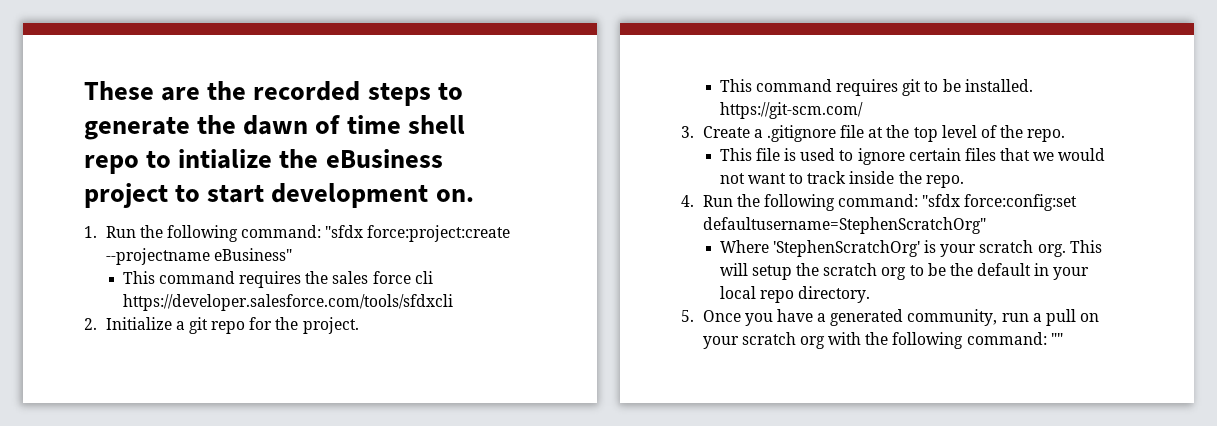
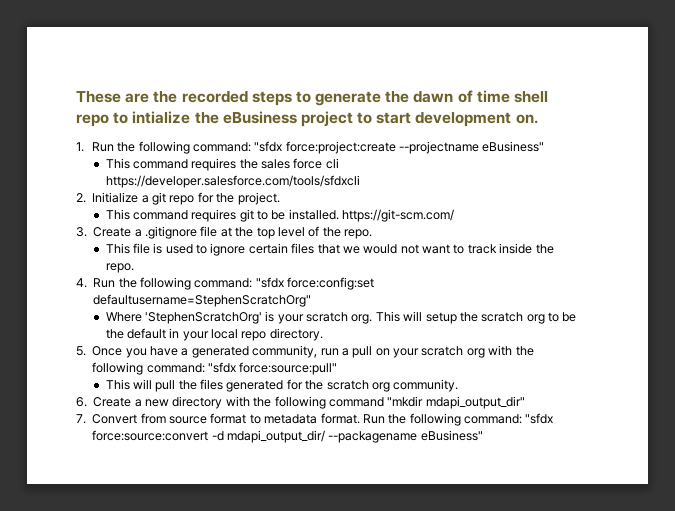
[1050,333,1063,345] "" -> [208,362,338,375] [105,379,459,392] [76,396,525,409] [76,413,554,426] [92,430,483,443] "sfdx force:source:pull" // This will pull the files generated for the scratch org community. // 6. Create a new directory with the following command "mkdir mdapi_output_dir" // 7. Convert from source format to metadata format. Run the following command: "sfdx force:source:convert -d mdapi_output_dir/ --packagename eBusiness"

